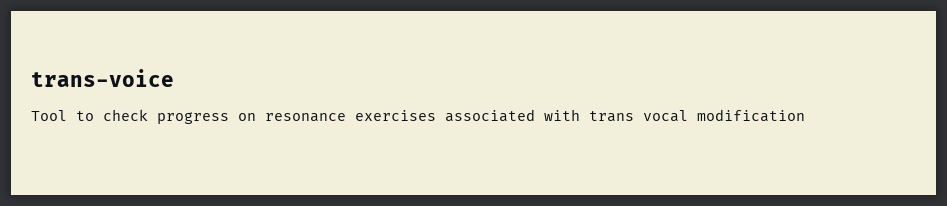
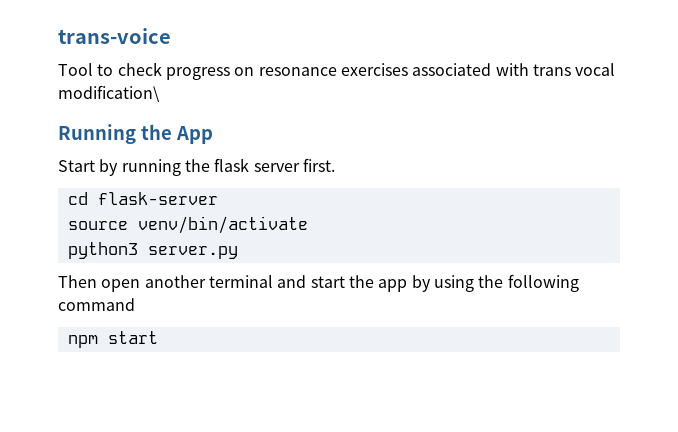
[697,109,805,122] modification -> [58,85,160,102] [58,124,213,144] [58,158,335,176] [67,192,218,205] [67,216,308,234] [67,242,238,259] [58,274,579,292] [58,298,135,311] [67,331,158,348] modification\ // Running the App // Start by running the flask server first. // cd flask-server // source venv/bin/activate // python3 server.py // Then open another terminal and start the app by using the following command // npm start

